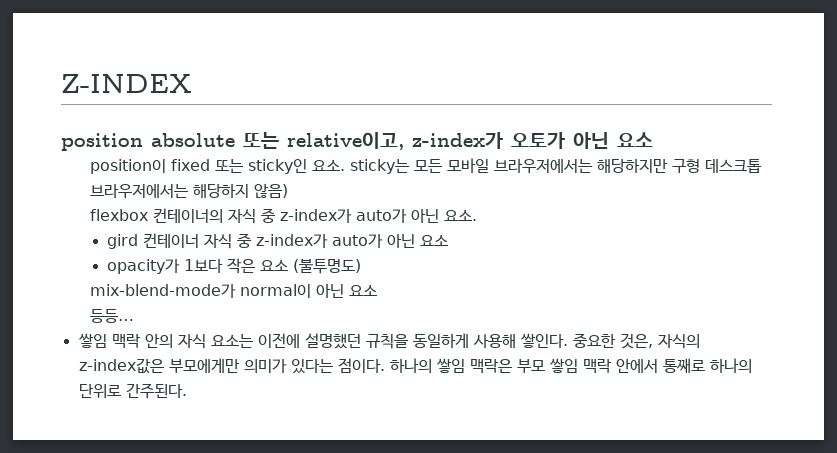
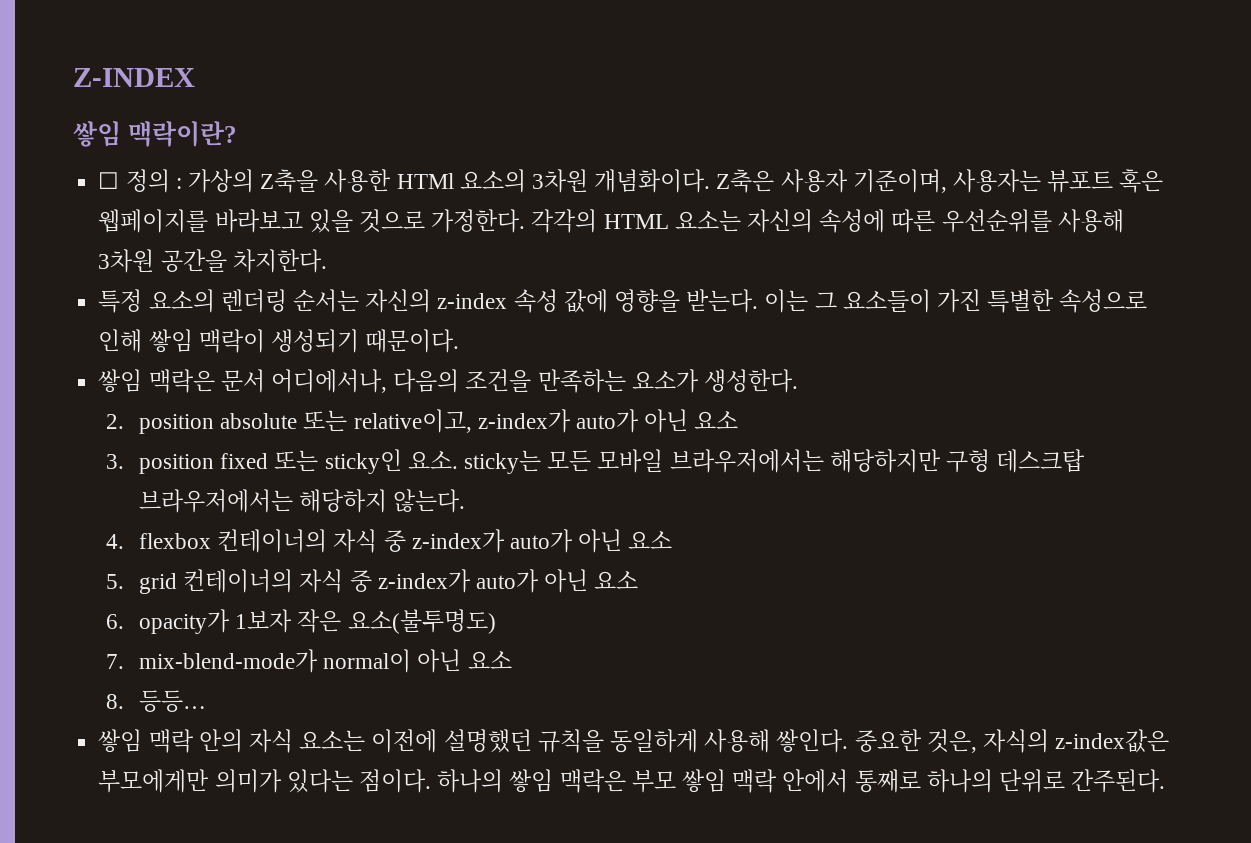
(192, 83) none -> [73,121,237,147] [98,169,1164,193] [98,209,1124,233] [98,249,327,273] [98,289,1148,313] [98,329,460,353] [98,369,798,393] [105,414,124,429] 쌓임 맥락이란? // ☐ 정의 : 가상의 Z축을 사용한 HTMl 요소의 3차원 개념화이다. Z축은 사용자 기준이며, 사용자는 뷰포트 혹은 웹페이지를 바라보고 있을 것으로 가정한다. 각각의 HTML 요소는 자신의 속성에 따른 우선순위를 사용해 3차원 공간을 차지한다. // 특정 요소의 렌더링 순서는 자신의 z-index 속성 값에 영향을 받는다. 이는 그 요소들이 가진 특별한 속성으로 인해 쌓임 맥락이 생성되기 때문이다. // 쌓임 맥락은 문서 어디에서나, 다음의 조건을 만족하는 요소가 생성한다. // 2.
[511,132,653,149] [89,159,166,174] 오토가 아닌 요소 // position이 -> [575,409,739,433] [105,454,214,474] auto가 아닌 요소 // 3. position
[704,159,762,173] 데스크톱 -> [996,449,1086,473] 데스크탑
[253,183,288,198] 않음) // -> [393,489,466,513] [105,534,124,549] 않는다. // 4.
[443,209,477,221] [107,233,449,249] [107,258,362,274] 요소. // gird 컨테이너 자식 중 z-index가 auto가 아닌 요소 // opacity가 1보다 작은 요소 (불투명도) // -> [628,531,673,549] [105,569,639,594] [105,609,496,634] [105,654,124,669] 요소 // 5. grid 컨테이너의 자식 중 z-index가 auto가 아닌 요소 // 6. opacity가 1보자 작은 요소(불투명도) // 7.
(377, 290) none -> [105,694,124,709] 8.

